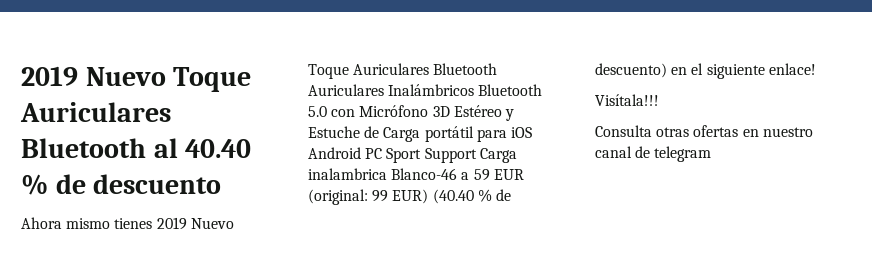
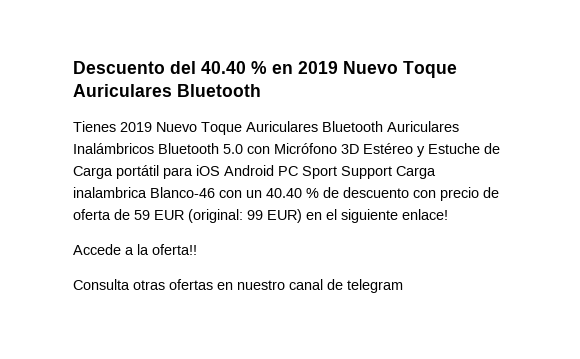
[21,66,252,92] [20,102,171,122] [21,138,252,158] [21,174,222,195] [21,217,153,229] 2019 Nuevo Toque Auriculares Bluetooth al 40.40 % de descuento // Ahora mismo tienes -> [73,61,457,78] [73,84,261,97] [73,121,116,132] Descuento del 40.40 % en 2019 Nuevo Toque Auriculares Bluetooth // Tienes
[461,172,470,180] a -> [219,187,499,201] [73,209,130,220] con un 40.40 % de descuento con precio de oferta de
[432,189,511,204] [595,63,667,78] (40.40 % de descuento) -> (302, 216) none
[595,94,659,106] Visítala!!! -> [73,244,197,255] Accede a la oferta!!

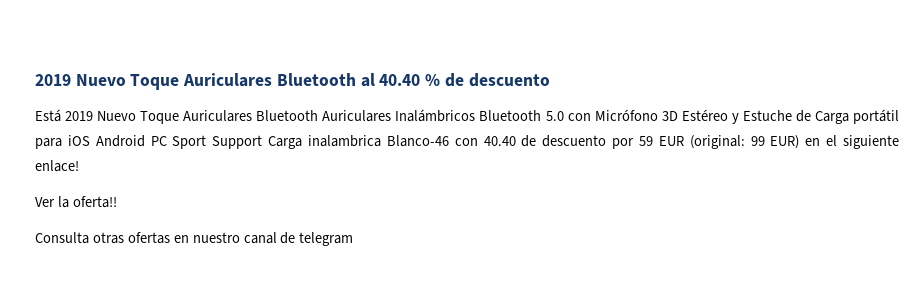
[73,61,457,78] [73,84,261,97] [73,121,116,132] Descuento del 40.40 % en 2019 Nuevo Toque Auriculares Bluetooth // Tienes -> [35,73,550,90] [35,109,61,122] 2019 Nuevo Toque Auriculares Bluetooth al 40.40 % de descuento // Está
[246,187,499,201] [73,209,130,220] un 40.40 % de descuento con precio de oferta de -> [483,135,635,149] 40.40 de descuento por
[73,244,134,255] Accede a -> [35,197,55,207] Ver

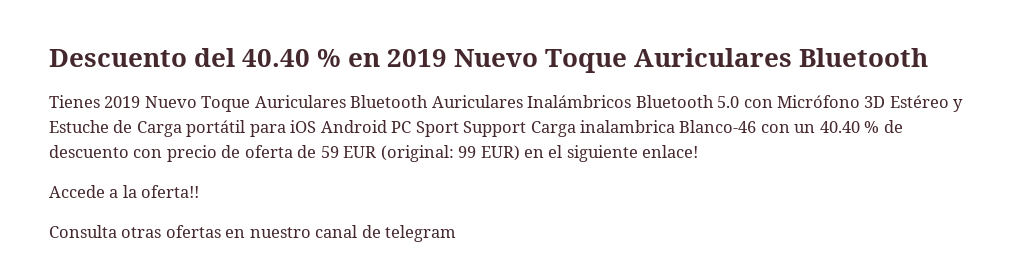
[35,73,550,90] [35,109,61,122] 2019 Nuevo Toque Auriculares Bluetooth al 40.40 % de descuento // Está -> [49,48,929,73] [49,95,100,108] Descuento del 40.40 % en 2019 Nuevo Toque Auriculares Bluetooth // Tienes
[483,135,635,149] 40.40 de descuento por -> [794,120,903,133] [49,145,317,162] un 40.40 % de descuento con precio de oferta de
[35,197,55,207] Ver -> [49,185,119,198] Accede a

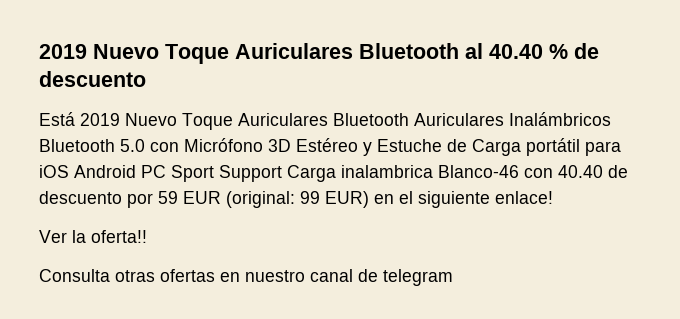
[49,48,929,73] [49,95,100,108] Descuento del 40.40 % en 2019 Nuevo Toque Auriculares Bluetooth // Tienes -> [39,43,599,64] [39,71,146,87] [39,112,75,126] 2019 Nuevo Toque Auriculares Bluetooth al 40.40 % de descuento // Está
[794,120,903,133] [49,145,317,162] un 40.40 % de descuento con precio de oferta de -> [558,165,628,178] [39,191,153,208] 40.40 de descuento por
[49,185,119,198] Accede a -> [39,230,67,243] Ver

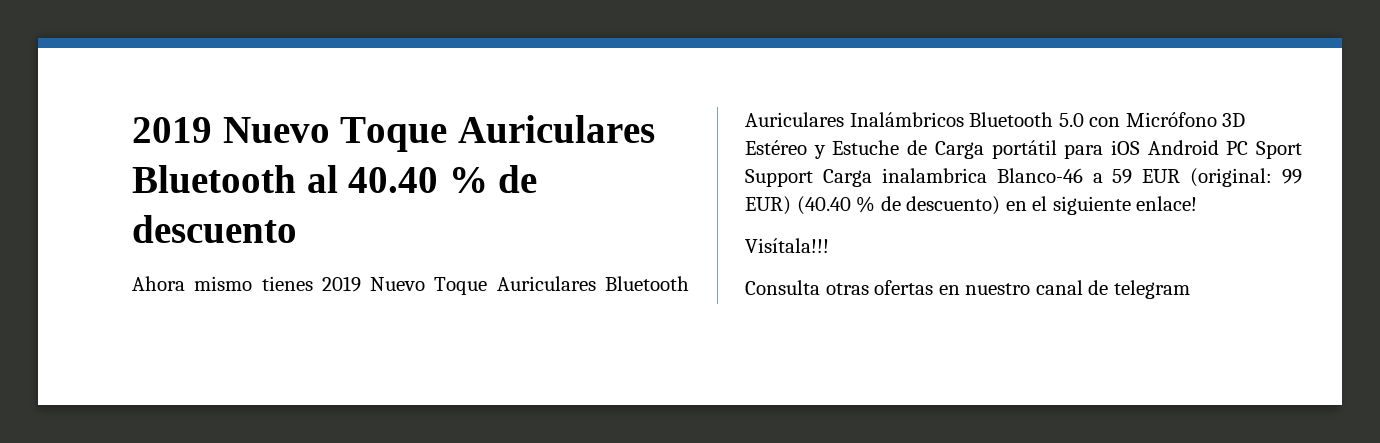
[39,112,75,126] Está -> [132,276,313,291] Ahora mismo tienes
[524,165,628,178] [39,191,153,208] con 40.40 de descuento por -> [1092,173,1103,183] a
(369, 199) none -> [796,196,1001,215] (40.40 % de descuento)
[39,230,147,243] Ver la oferta!! -> [745,238,829,253] Visítala!!!

